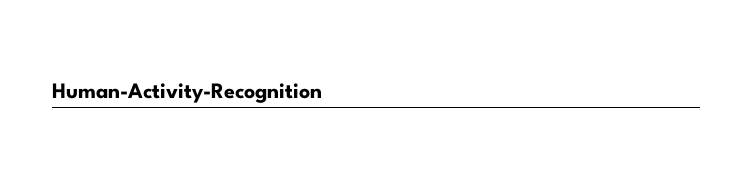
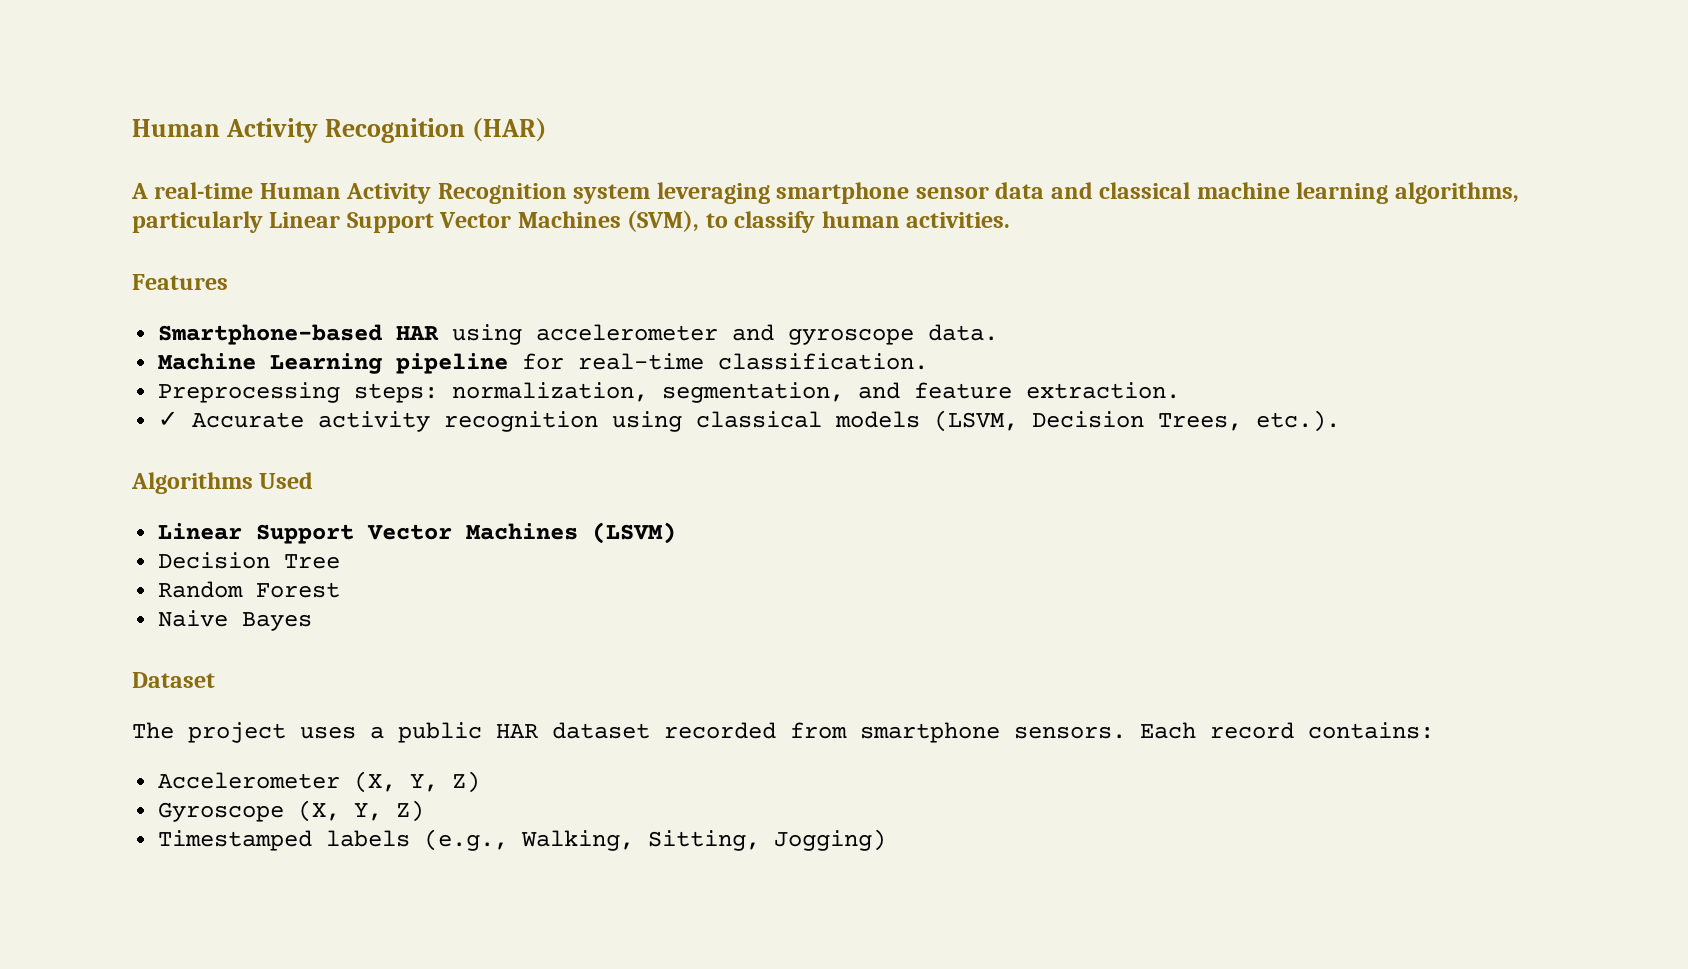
[52,83,322,103] Human-Activity-Recognition -> [132,118,548,143] [131,182,1519,204] [132,210,1011,233] [132,274,228,290] [158,324,999,345] [158,353,929,374] [158,382,1181,403] [158,410,1341,432] [131,472,314,494] [158,522,677,544] [158,552,341,569] [158,581,341,598] [158,610,313,631] [132,672,215,688] [132,722,1434,743] [158,771,481,793] [158,800,425,822] [158,829,887,851] Human Activity Recognition (HAR) // A real-time Human Activity Recognition system leveraging smartphone sensor data and classical machine learning algorithms, particularly Linear Support Vector Machines (SVM), to classify human activities. // Features // Smartphone-based HAR using accelerometer and gyroscope data. // Machine Learning pipeline for real-time classification. // Preprocessing steps: normalization, segmentation, and feature extraction. // ✓ Accurate activity recognition using classical models (LSVM, Decision Trees, etc.). // Algorithms Used // Linear Support Vector Machines (LSVM) // Decision Tree // Random Forest // Naive Bayes // Dataset // The project uses a public HAR dataset recorded from smartphone sensors. Each record contains: // Accelerometer (X, Y, Z) // Gyroscope (X, Y, Z) // Timestamped labels (e.g., Walking, Sitting, Jogging)

